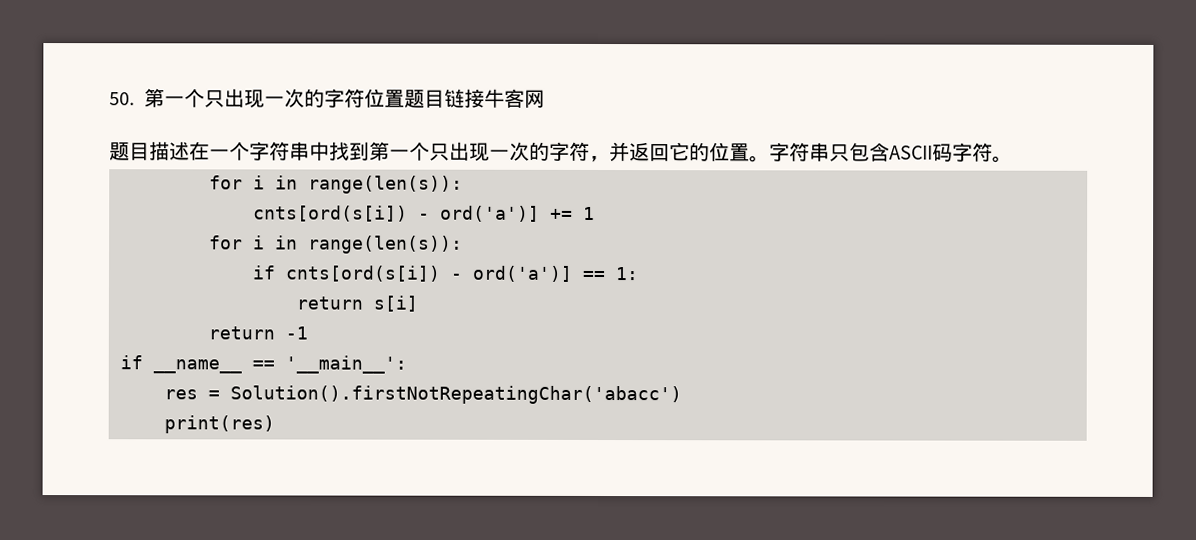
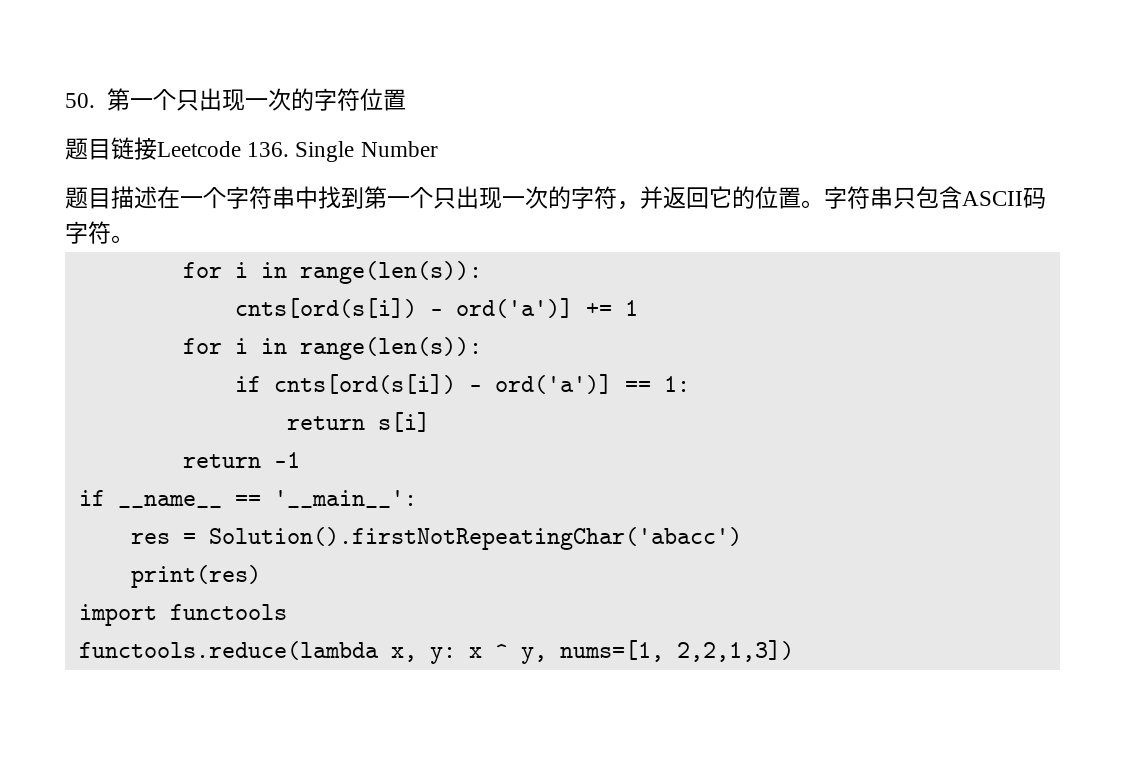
(405, 98) none -> (406, 100) //
[484,88,545,108] 牛客网 -> [157,141,438,162] Leetcode 136. Single Number
(275, 424) none -> [78,604,287,626] [78,640,794,664] // import functools // functools.reduce(lambda x, y: x ^ y, nums=[1, 2,2,1,3])

